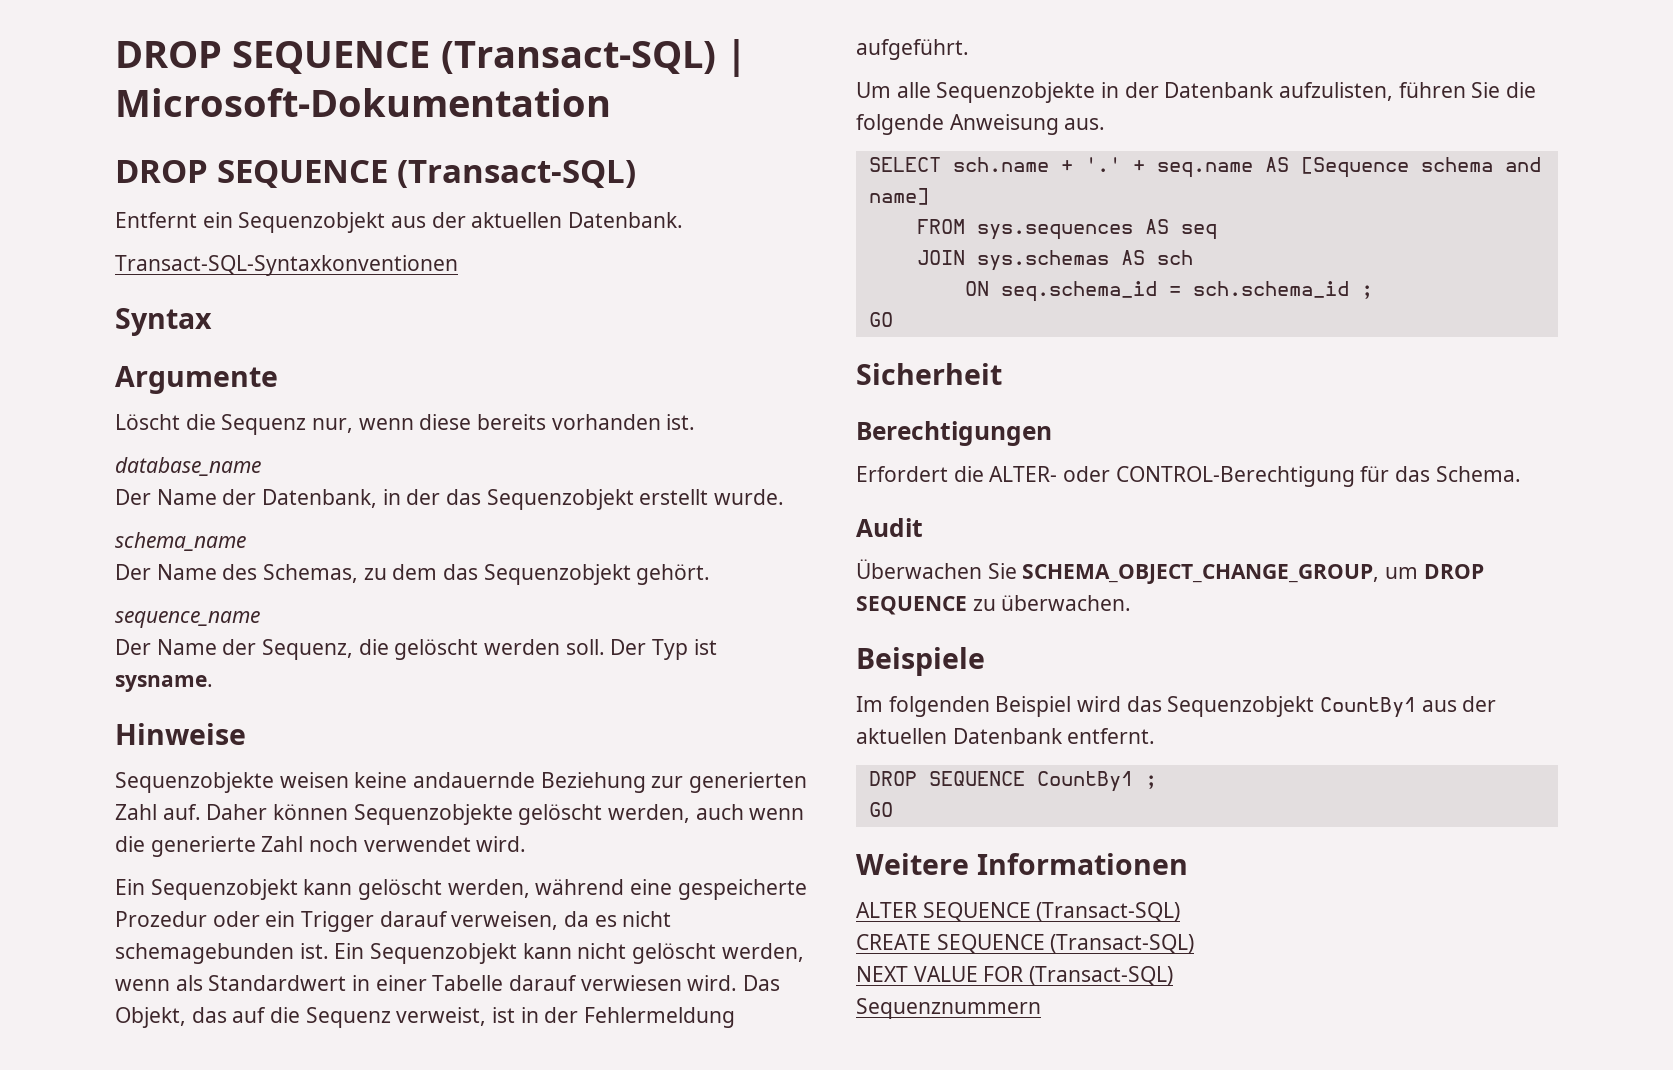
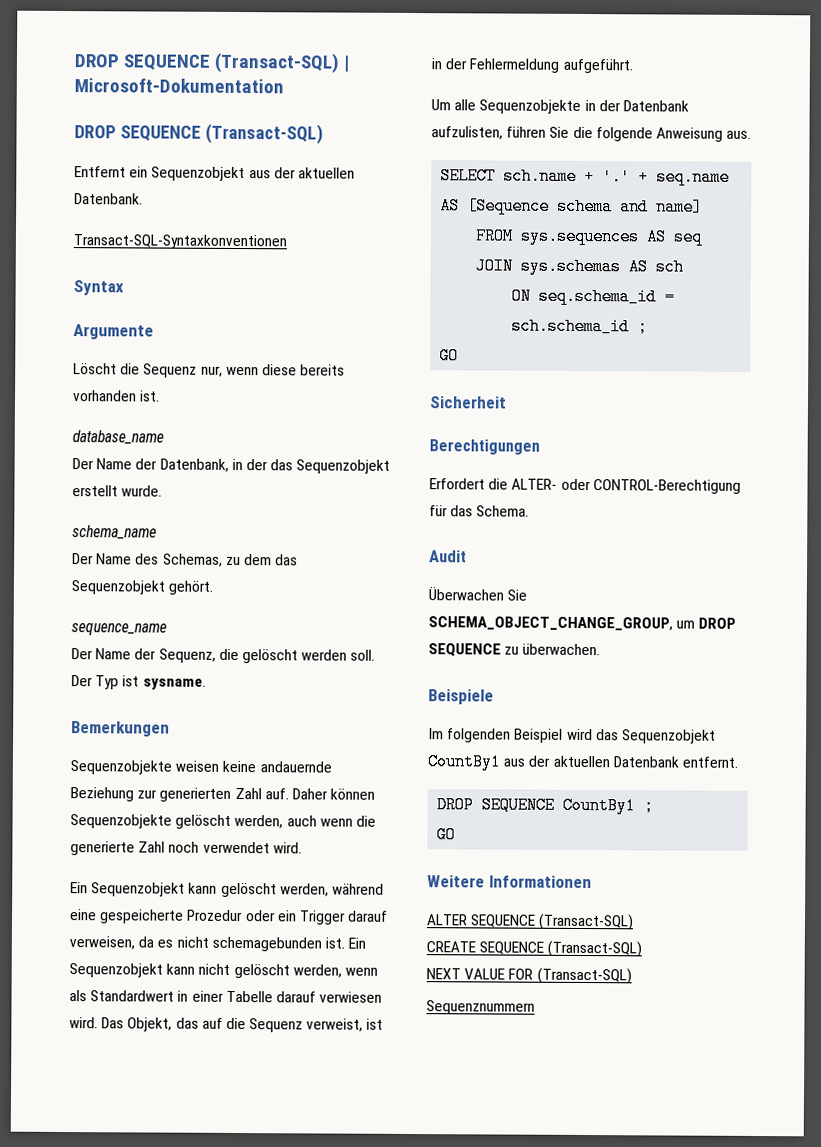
[115,723,246,745] Hinweise -> [71,721,170,737] Bemerkungen

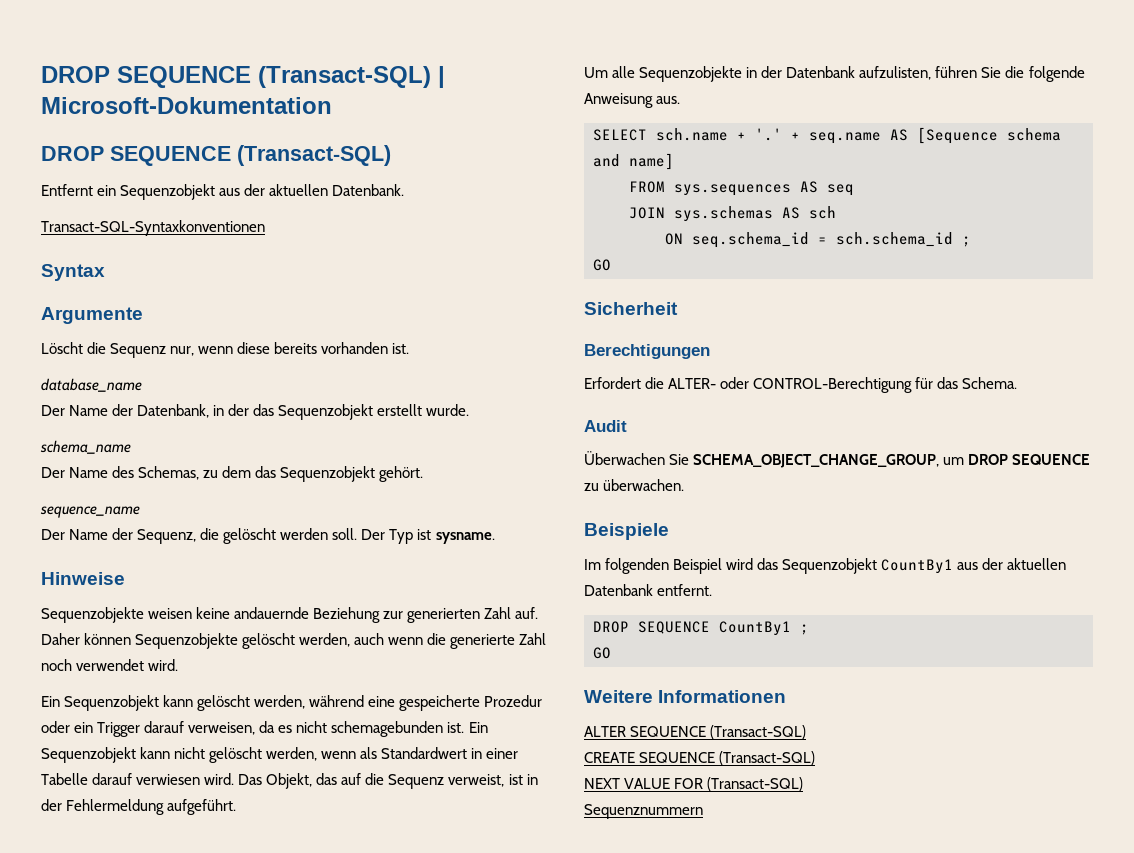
[71,721,170,737] Bemerkungen -> [41,572,125,585] Hinweise

